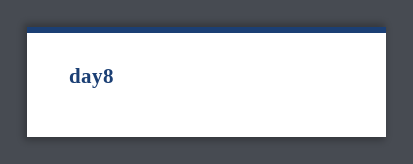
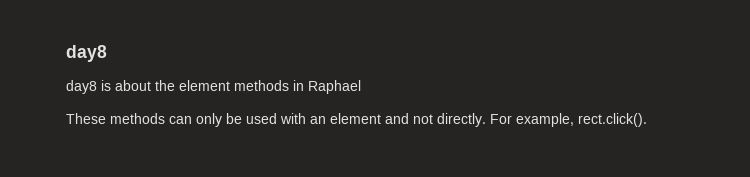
[69,68,114,88] day8 -> [66,45,107,62] [66,80,361,94] [66,113,647,127] day8 // day8 is about the element methods in Raphael // These methods can only be used with an element and not directly. For example, rect.click().

